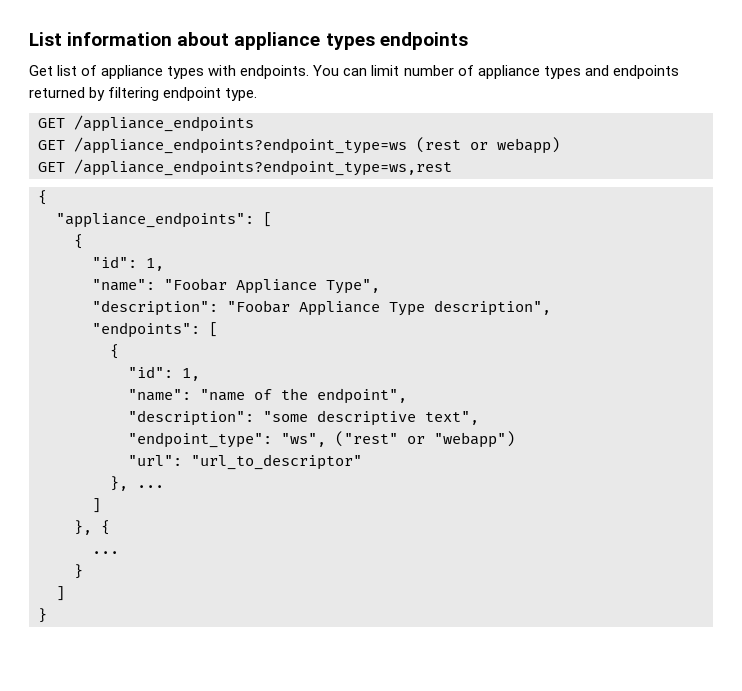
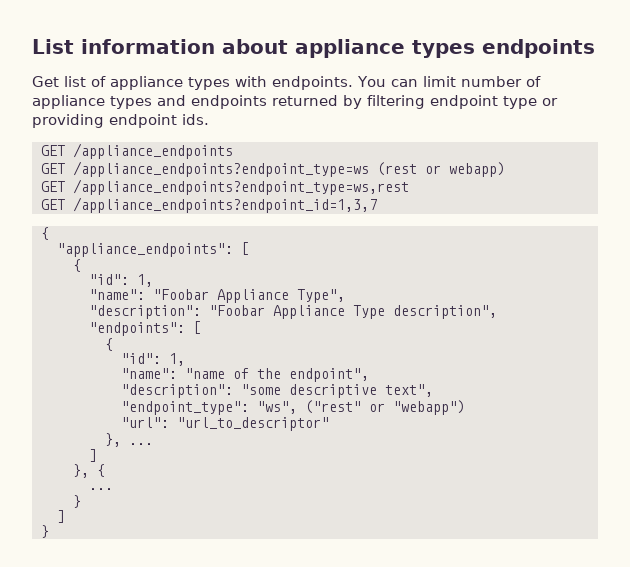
[225,88,258,101] type. -> [503,96,558,109] [32,114,209,128] type or providing endpoint ids.
(452, 167) none -> [41,197,377,213] // GET /appliance_endpoints?endpoint_id=1,3,7

